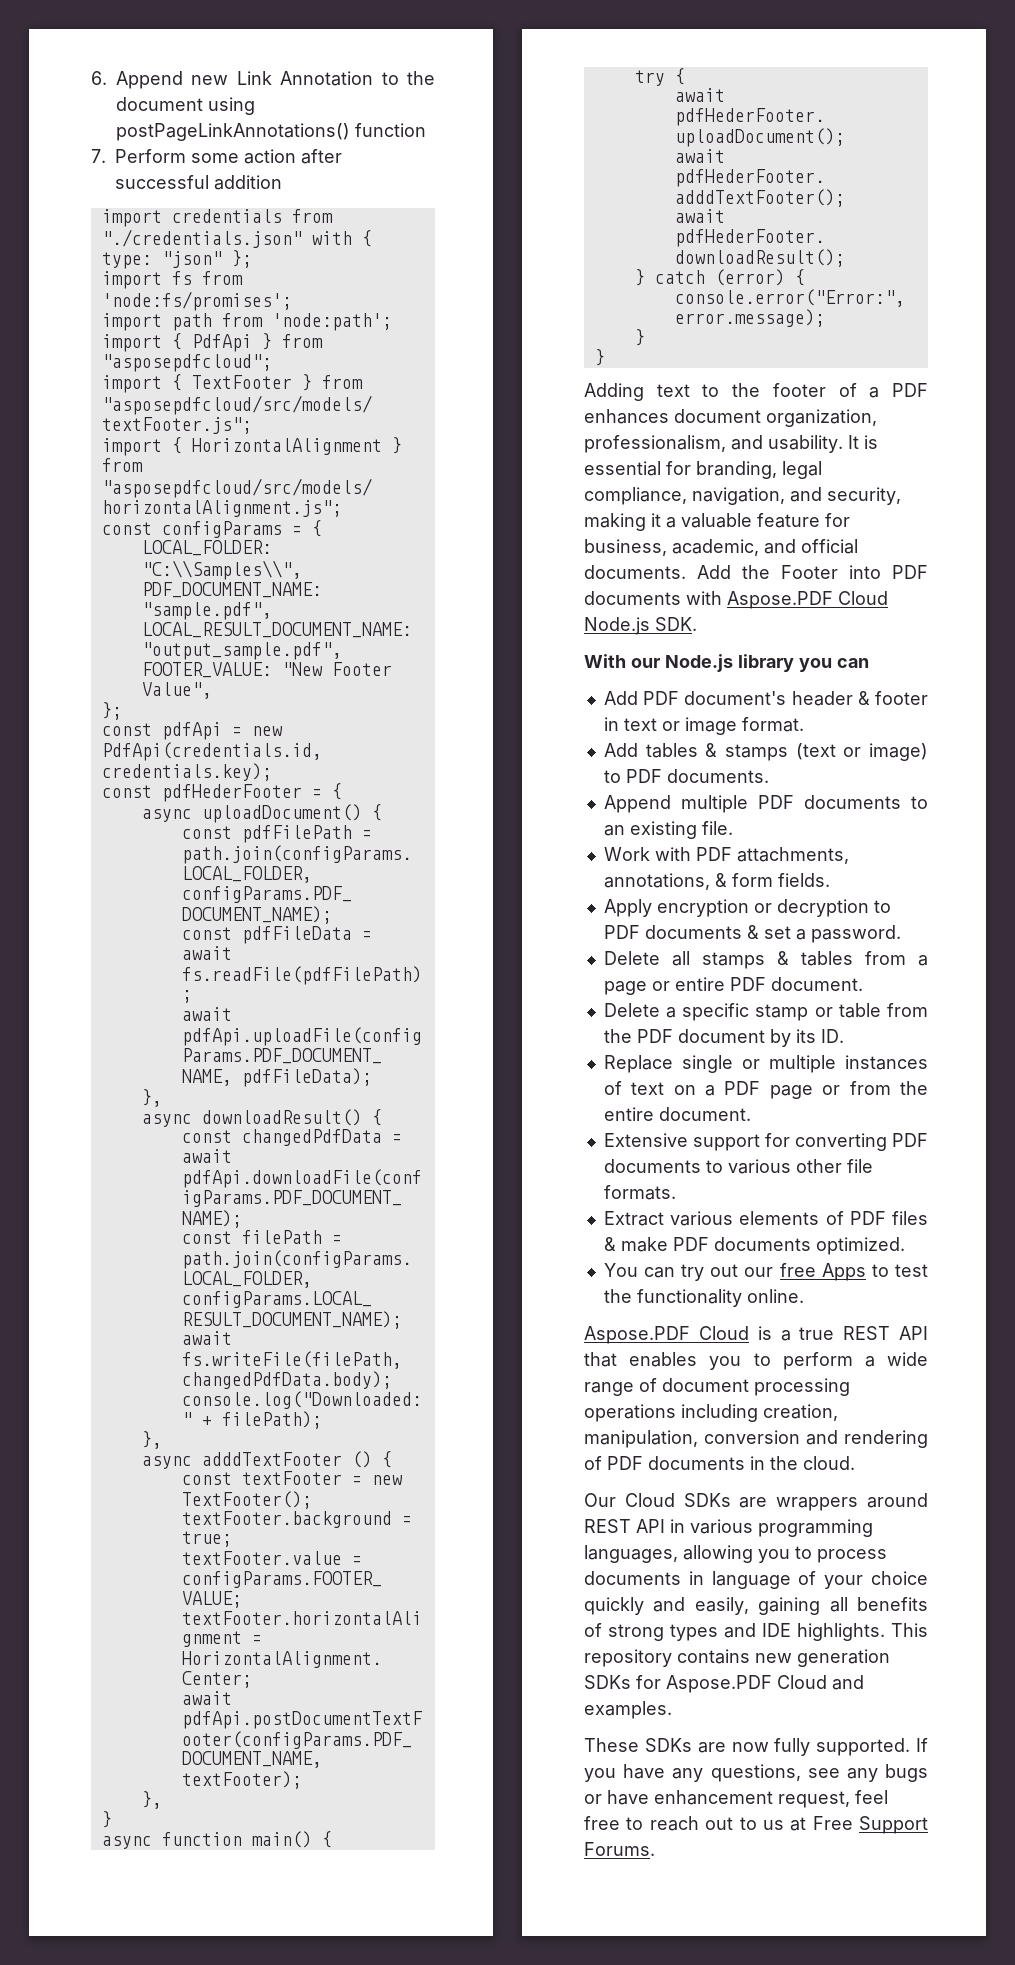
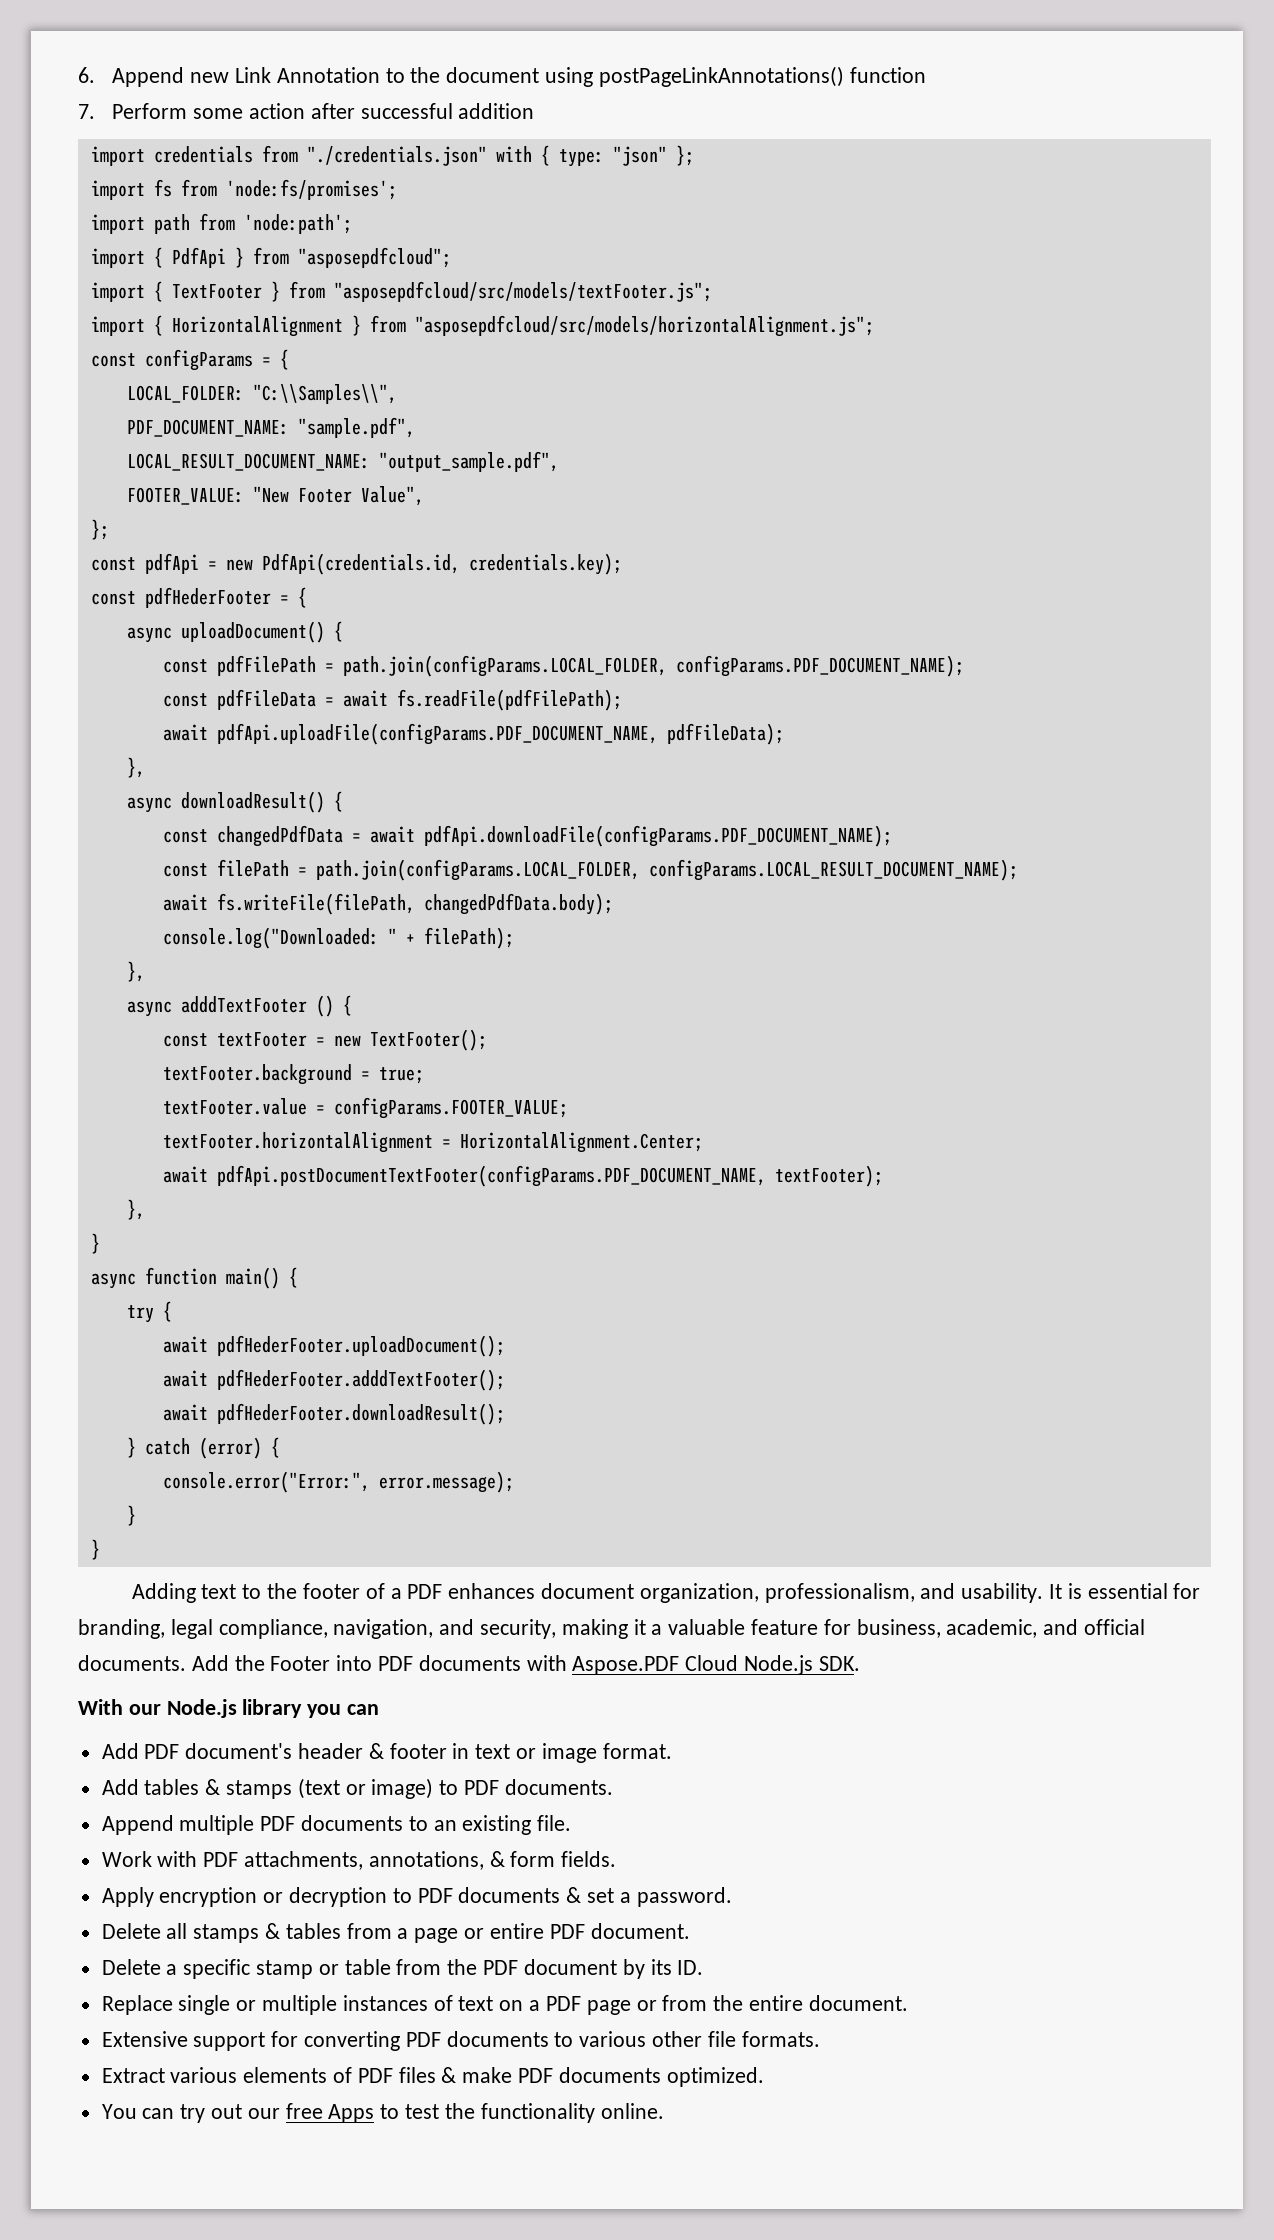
[584,1326,928,1344] [584,1352,928,1370] [584,1378,850,1396] [584,1404,838,1422] [584,1430,928,1448] [584,1456,855,1470] [584,1493,928,1511] [584,1519,873,1537] [584,1545,887,1563] [584,1571,928,1589] [584,1597,928,1615] [584,1623,928,1641] [584,1649,890,1667] [584,1675,864,1693] [584,1701,672,1719] [584,1738,928,1756] [584,1764,928,1782] [584,1790,888,1808] [584,1816,928,1834] [584,1842,655,1856] // Aspose.PDF Cloud is a true REST API that enables you to perform a wide range of document processing operations including creation, manipulation, conversion and rendering of PDF documents in the cloud. // Our Cloud SDKs are wrappers around REST API in various programming languages, allowing you to process documents in language of your choice quickly and easily, gaining all benefits of strong types and IDE highlights. This repository contains new generation SDKs for Aspose.PDF Cloud and examples. // These SDKs are now fully supported. If you have any questions, see any bugs or have enhancement request, feel free to reach out to us at Free Support Forums. -> (664, 2111) none

